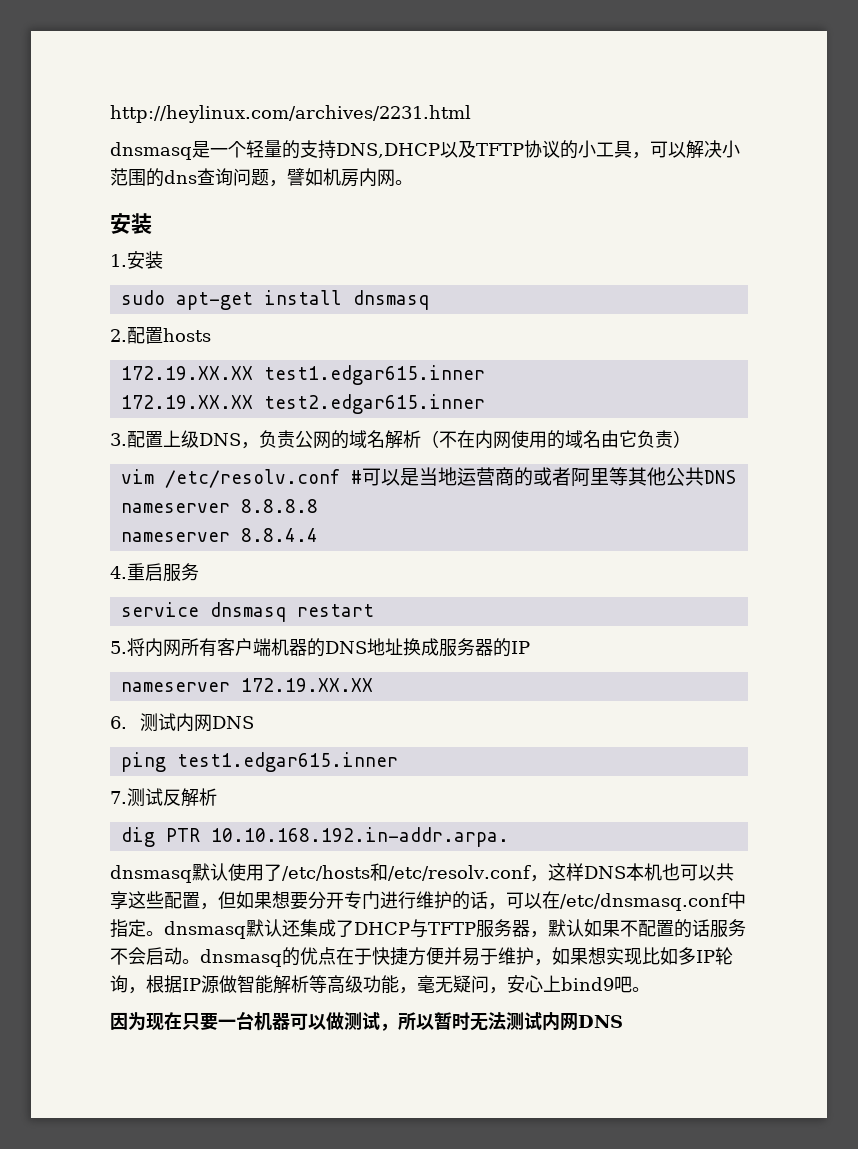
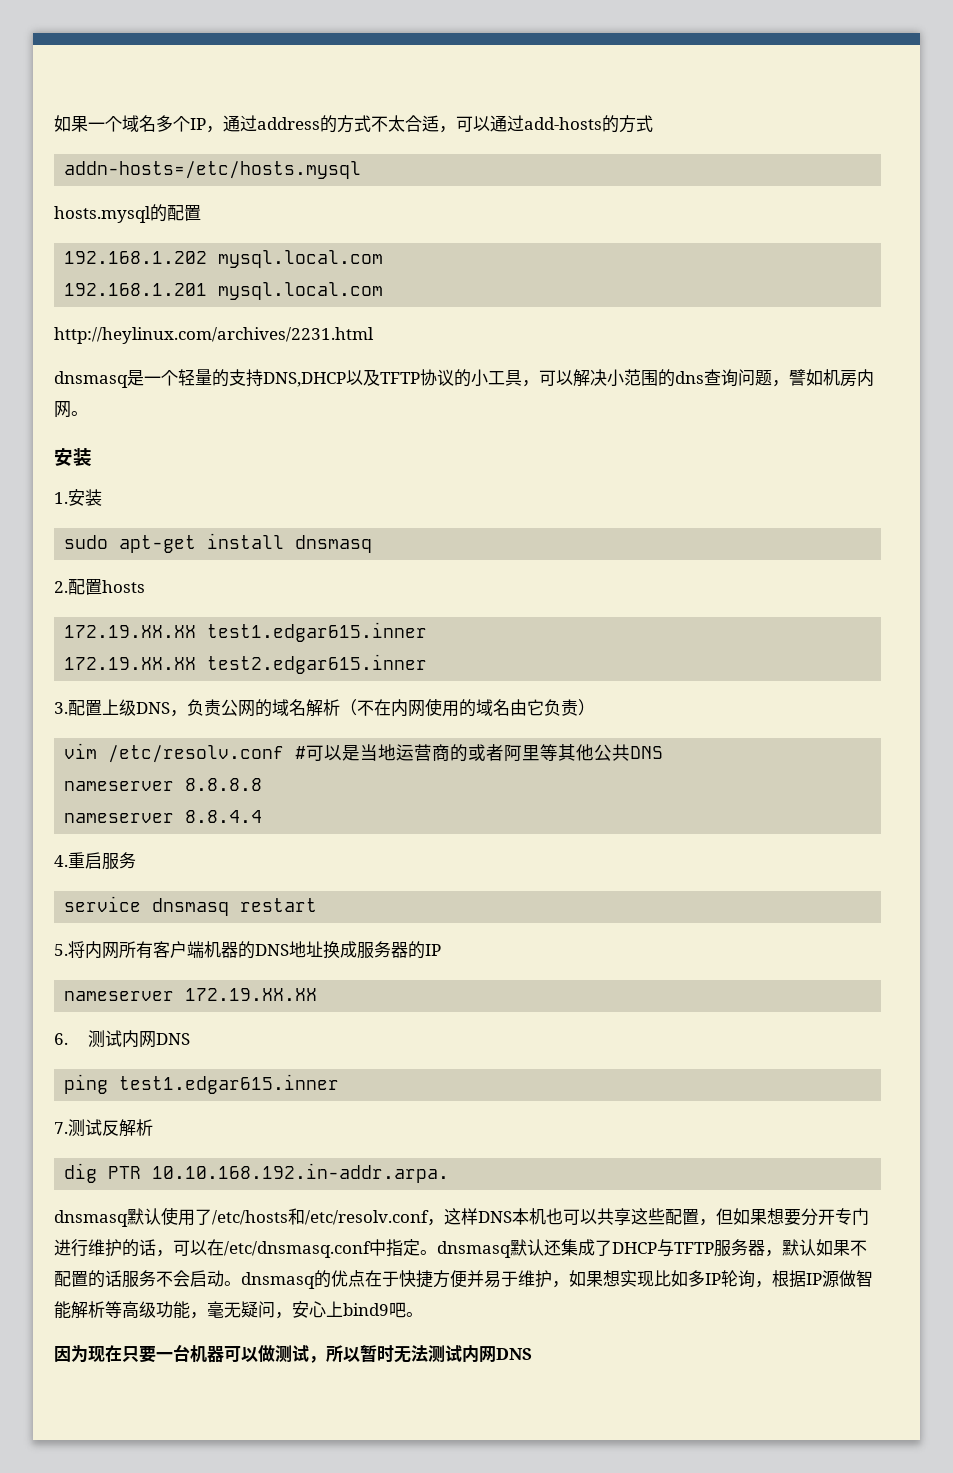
(110, 114) none -> [54,115,653,133] [64,161,362,179] [54,204,201,223] [64,250,384,268] [64,282,384,300] 如果一个域名多个IP，通过address的方式不太合适，可以通过add-hosts的方式 // addn-hosts=/etc/hosts.mysql // hosts.mysql的配置 // 192.168.1.202 mysql.local.com // 192.168.1.201 mysql.local.com //

